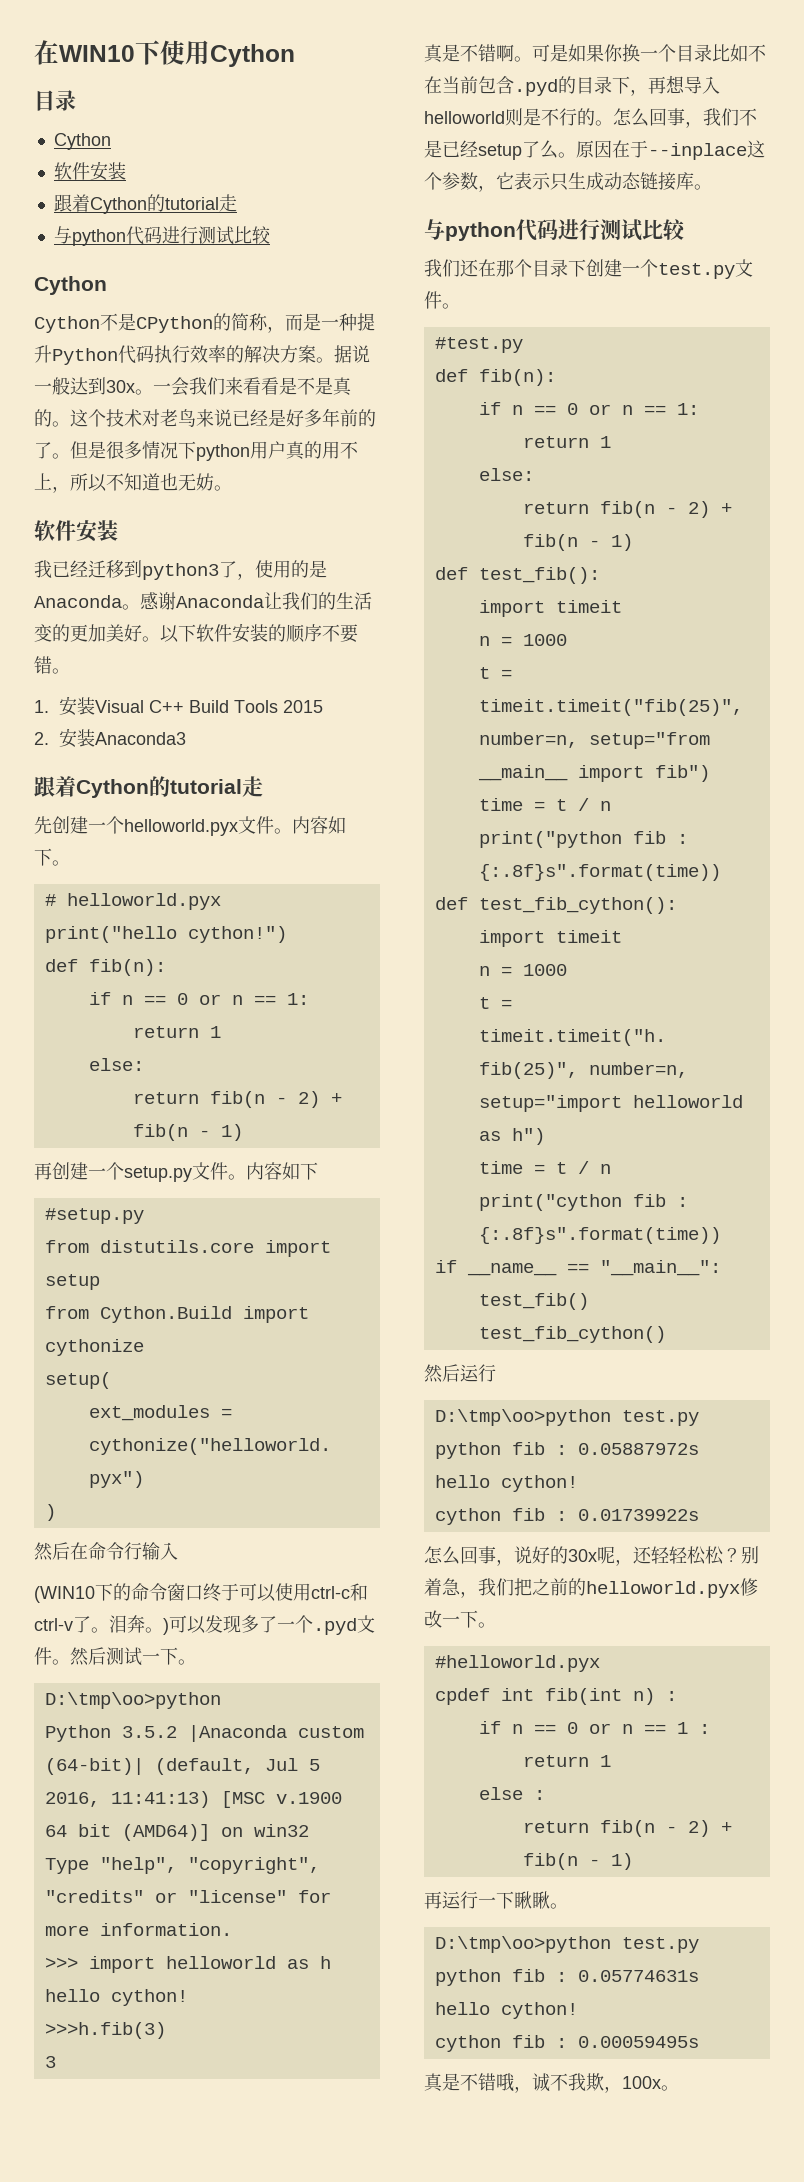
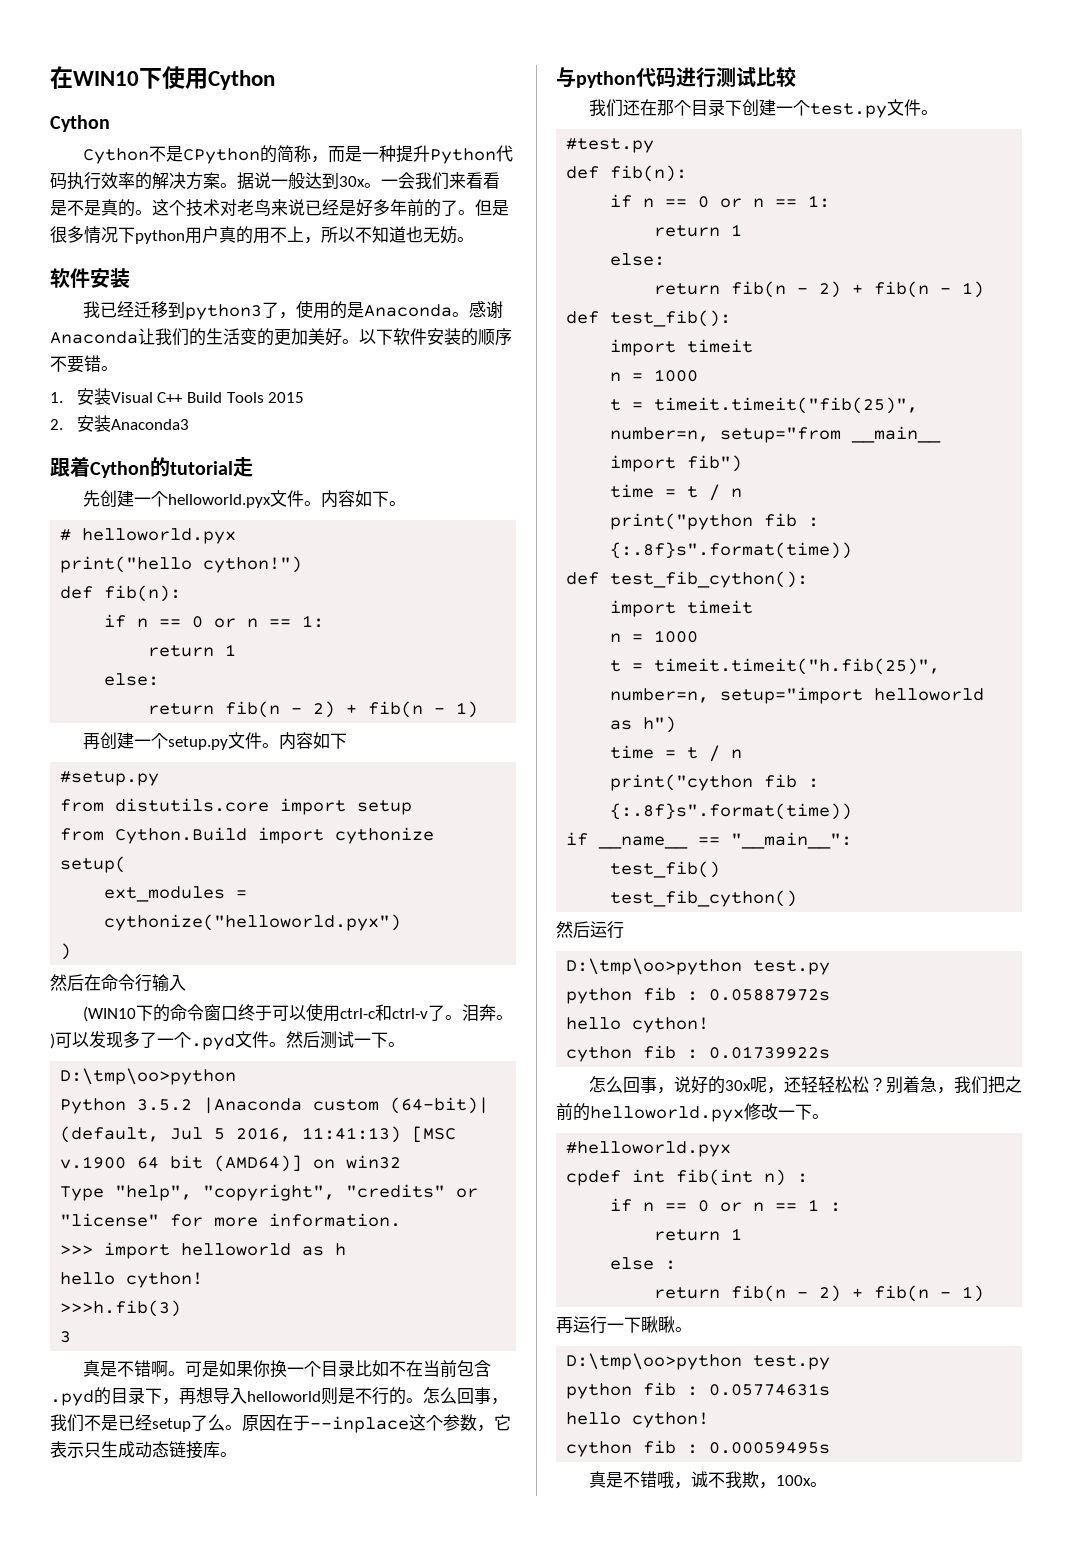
[34,90,76,111] [53,133,111,150] [53,161,126,181] [53,194,237,214] [53,226,271,246] // 目录 // Cython // 软件安装 // 跟着Cython的tutorial走 // 与python代码进行测试比较 -> (275, 80) none

